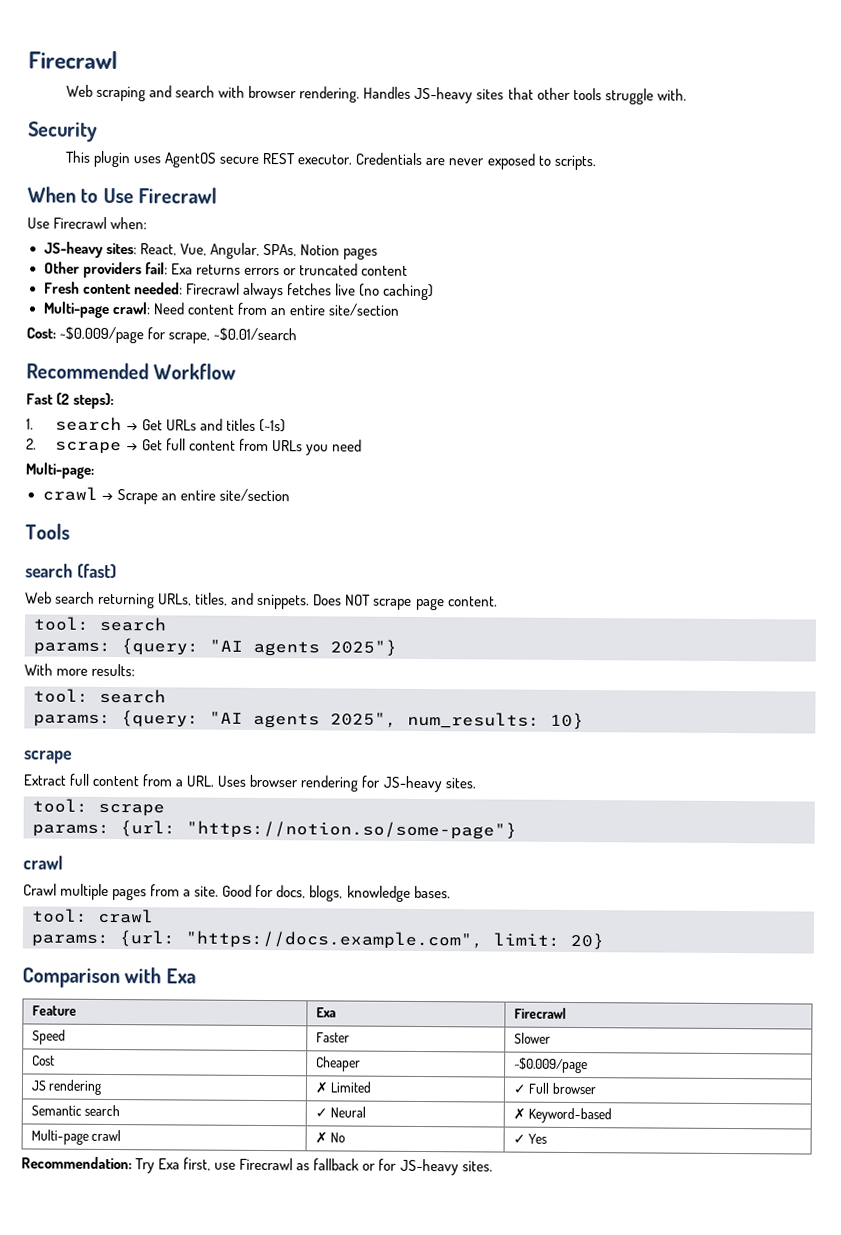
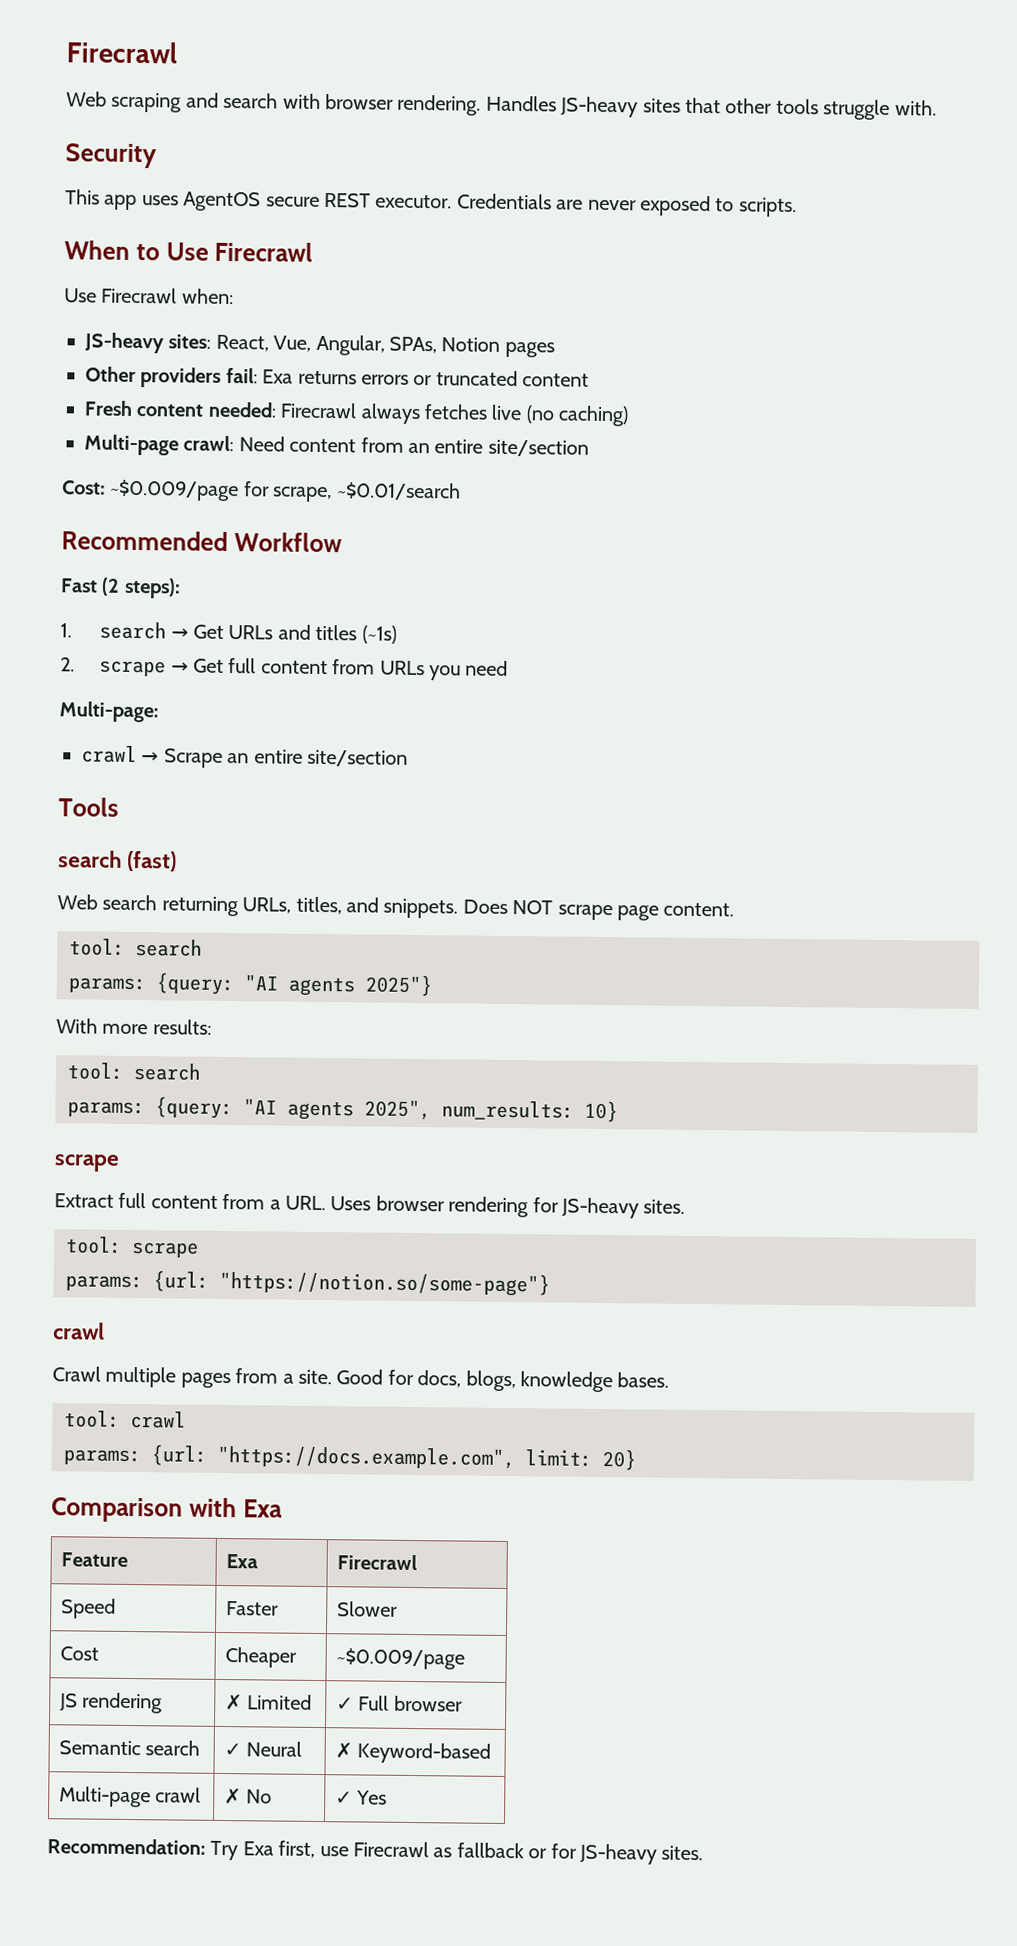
[93,150,132,168] plugin -> [104,194,138,211] app

